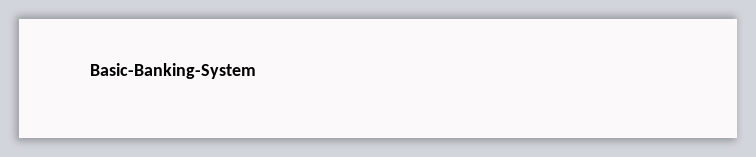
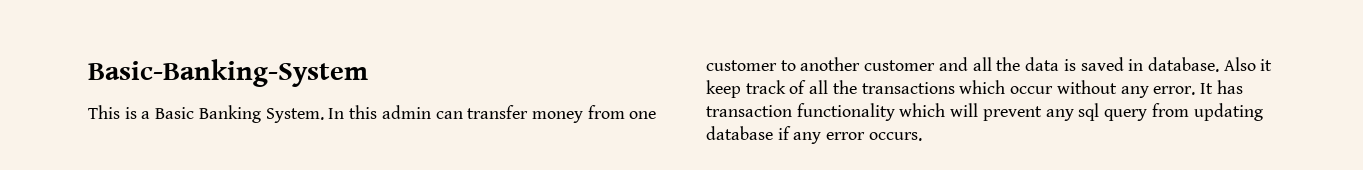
(256, 71) none -> [88,105,657,123] [706,57,1273,72] [706,80,1243,98] [706,103,1263,121] [706,126,922,144] // This is a Basic Banking System. In this admin can transfer money from one customer to another customer and all the data is saved in database. Also it keep track of all the transactions which occur without any error. It has transaction functionality which will prevent any sql query from updating database if any error occurs.

